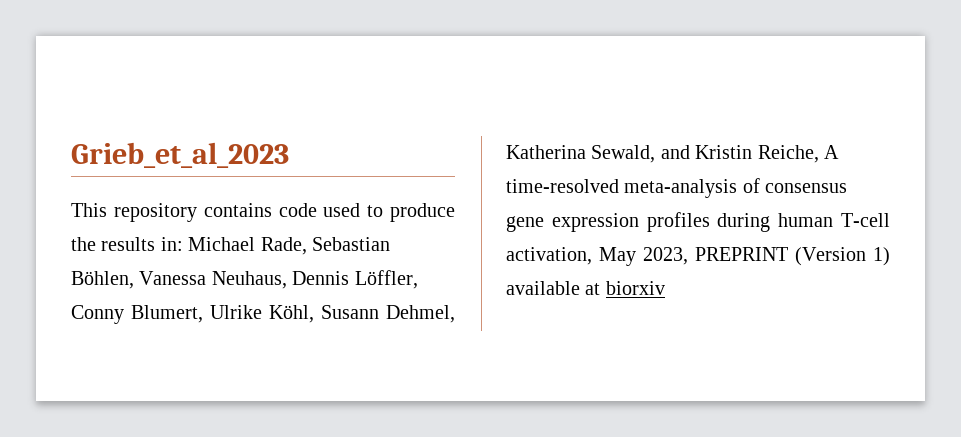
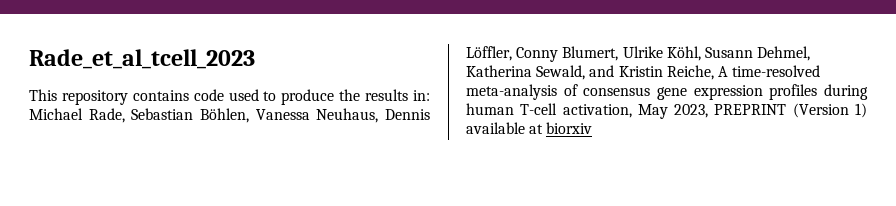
[71,142,289,168] Grieb_et_al_2023 -> [29,49,255,69] Rade_et_al_tcell_2023

